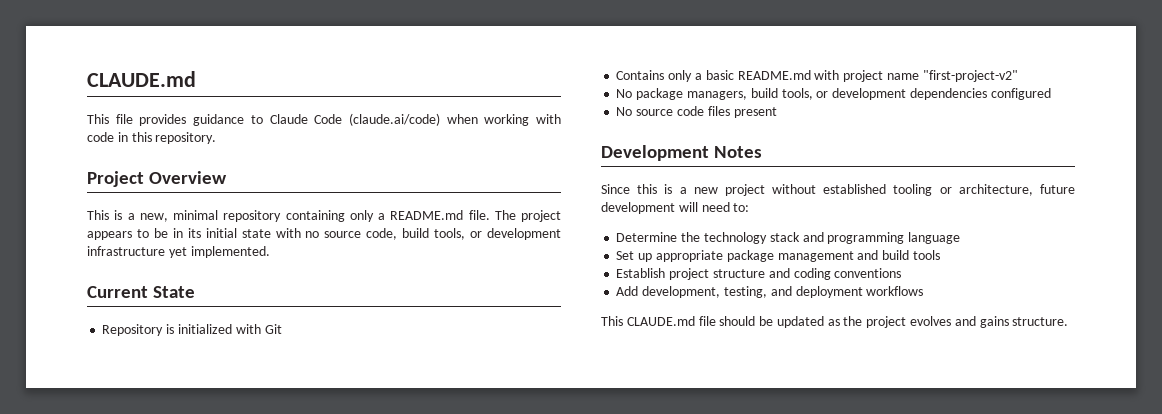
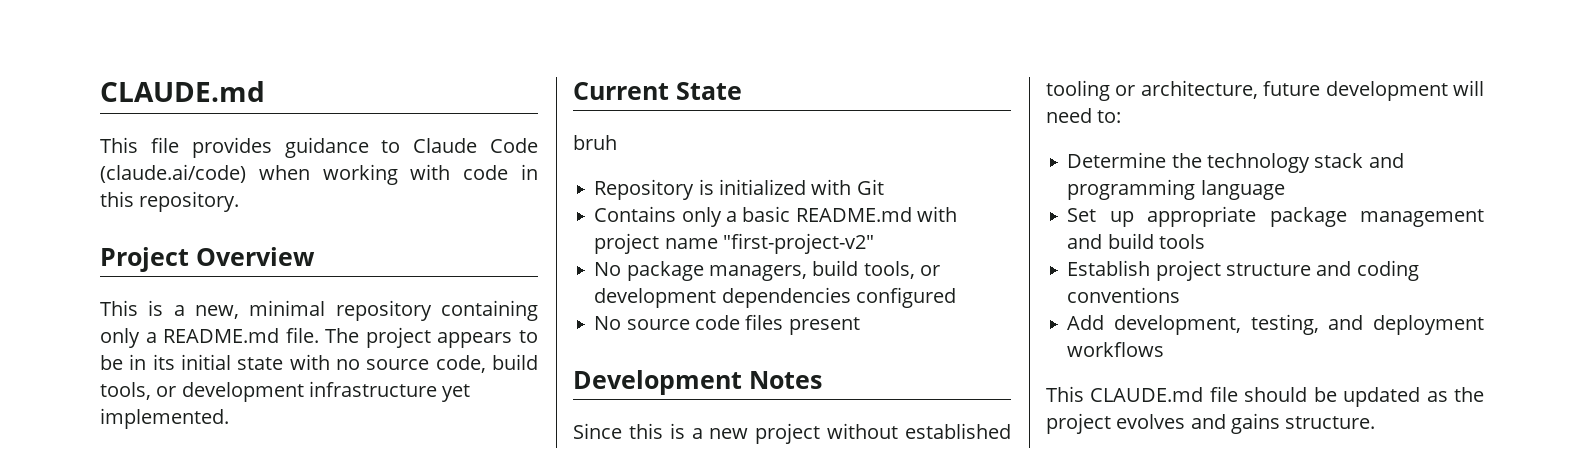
(196, 292) none -> [573,135,617,150] // bruh

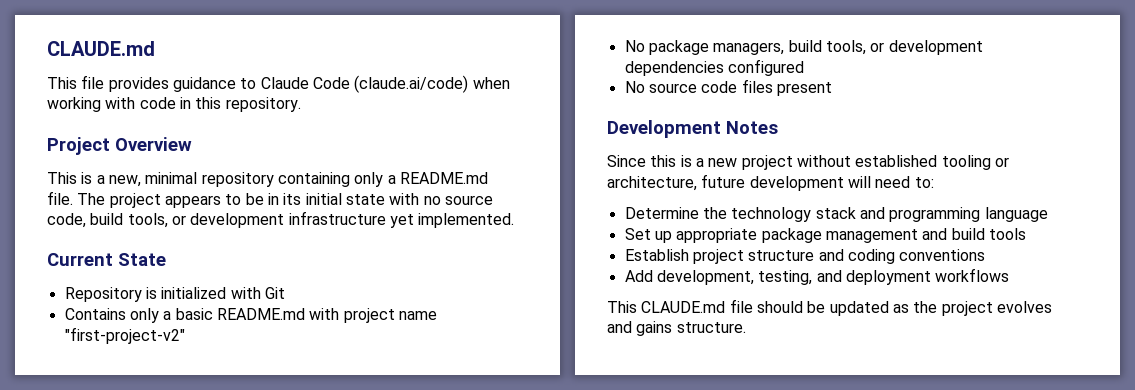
[573,135,617,150] // bruh -> (166, 259) none

